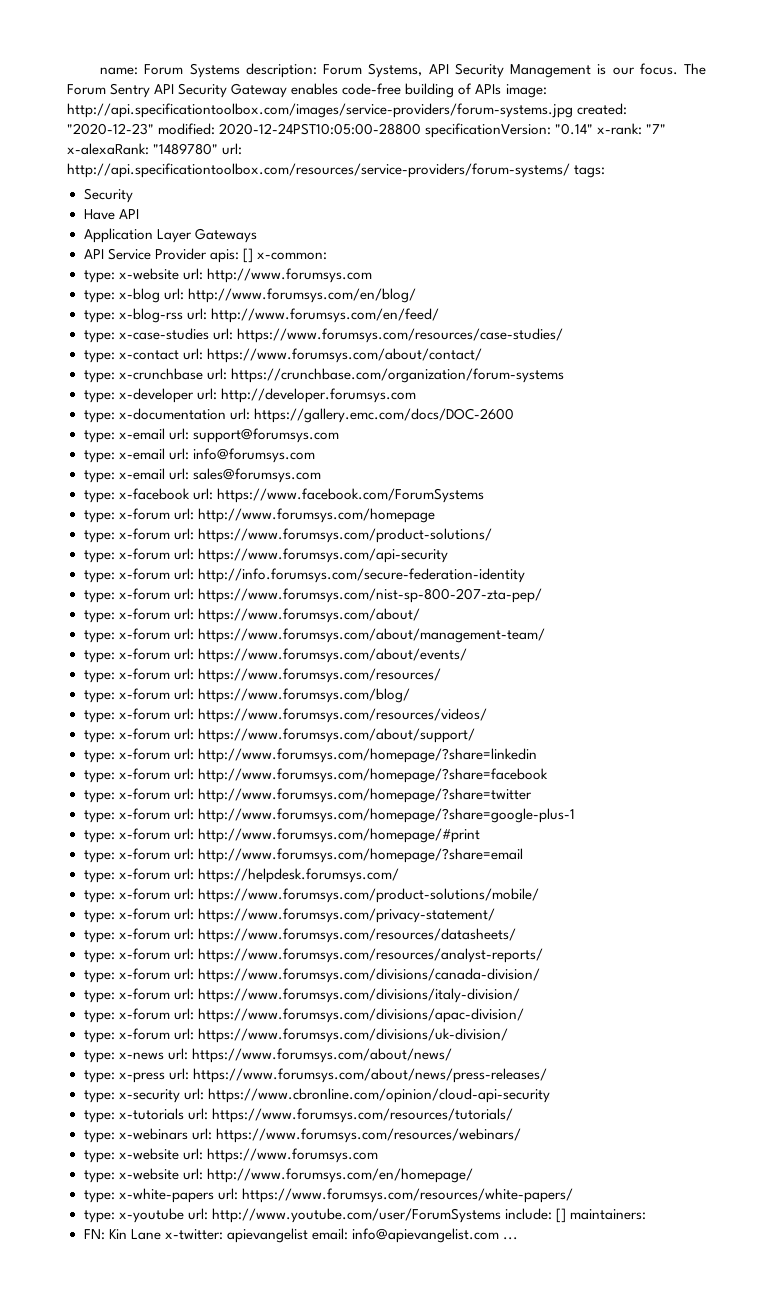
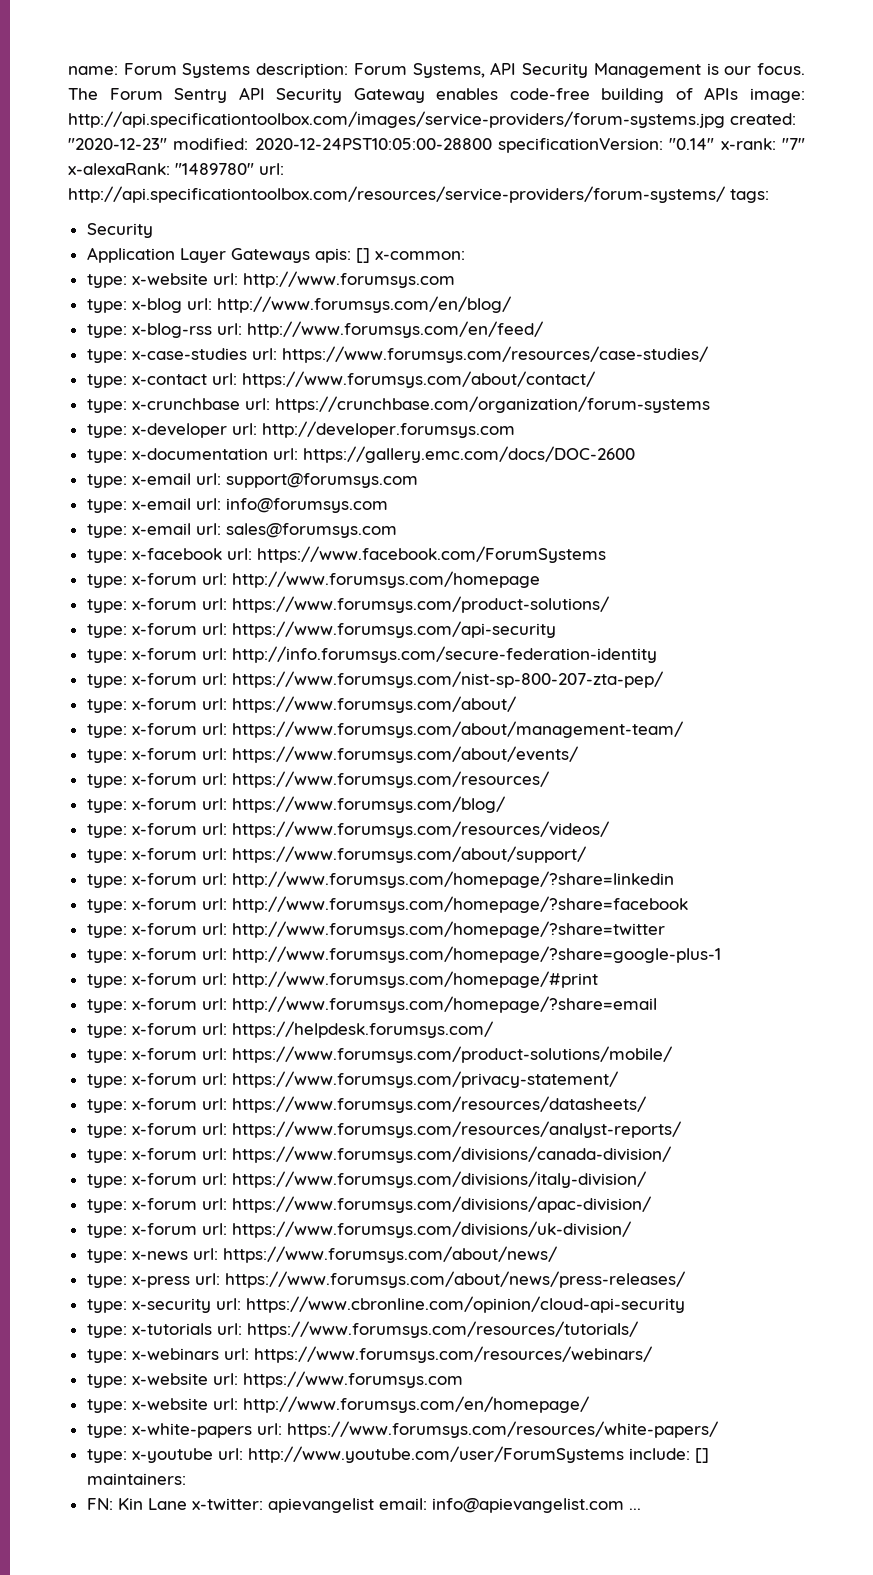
[83,209,139,220] // Have API -> (153, 230) none
[83,248,207,260] // API Service Provider -> (310, 255) none

